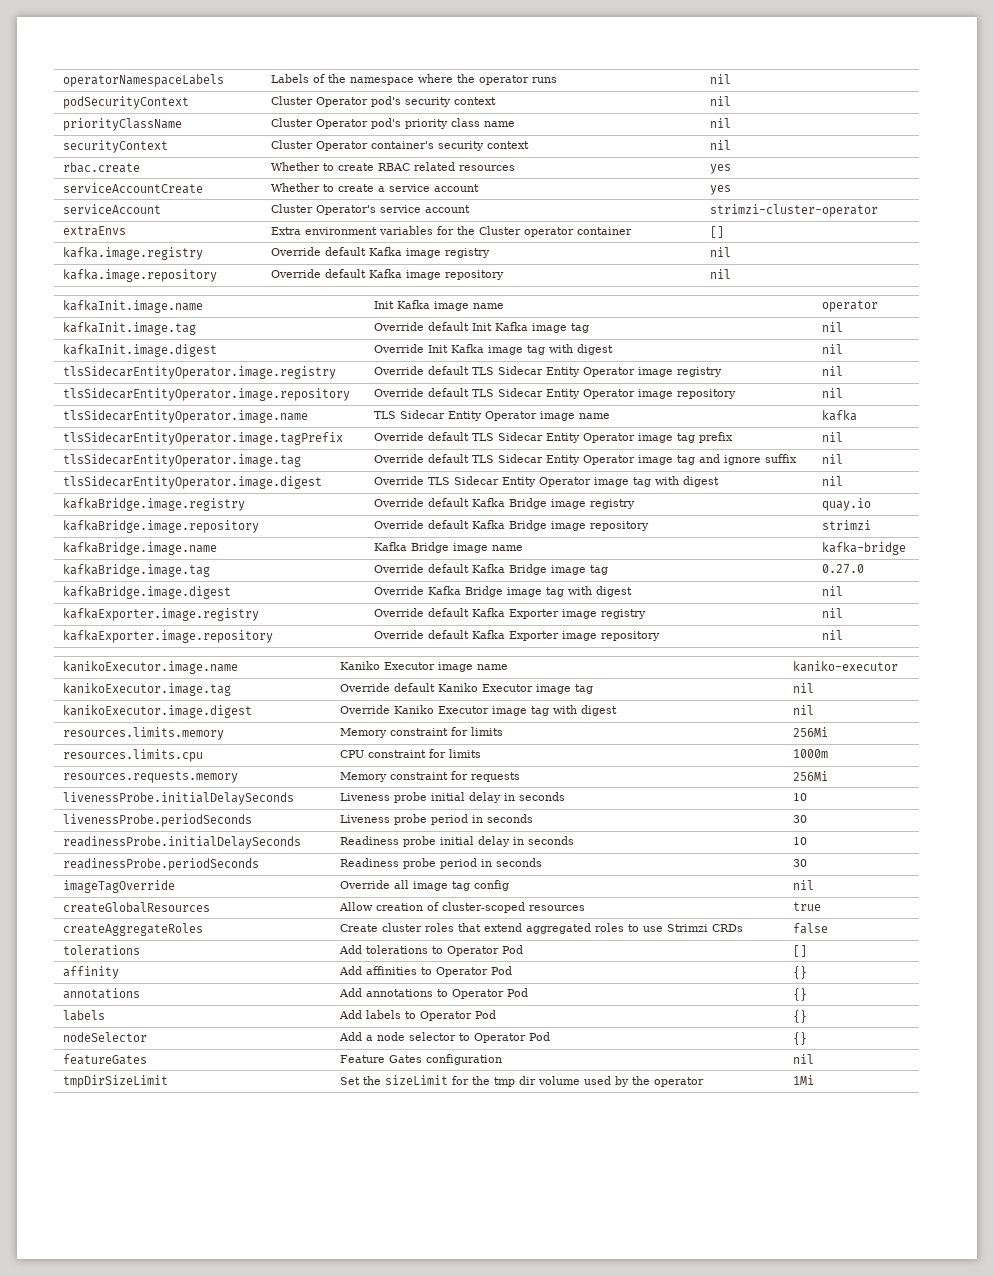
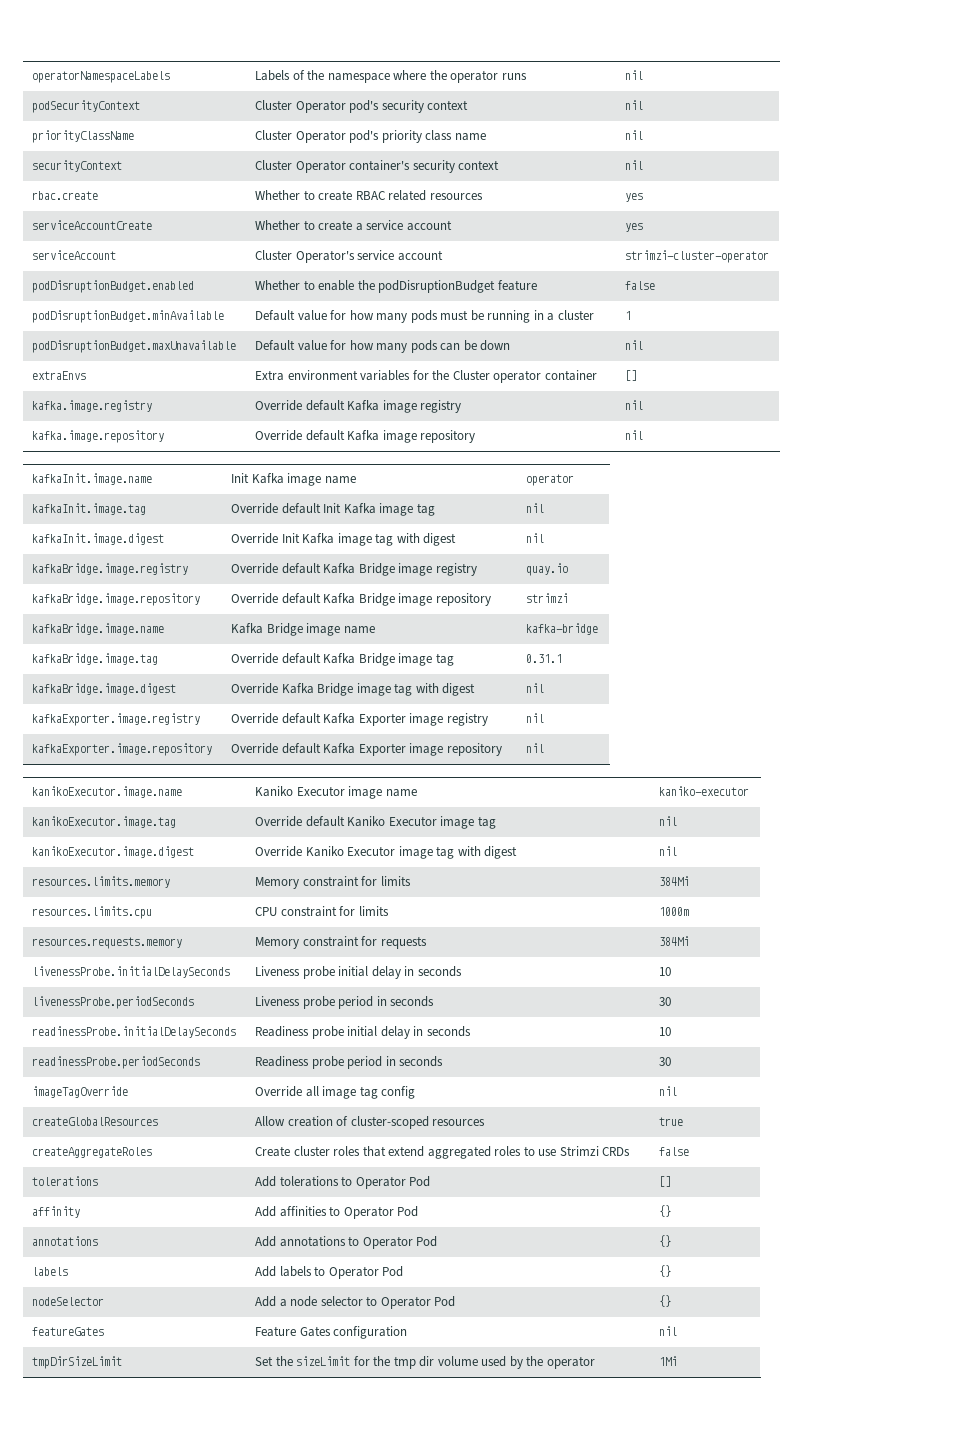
(878, 210) none -> [32,280,195,293] [255,280,537,293] [625,281,656,290] [32,310,225,323] [255,310,594,323] [625,311,632,320] [32,340,237,353] [255,340,511,353] [625,340,644,350] // podDisruptionBudget.enabled | Whether to enable the podDisruptionBudget feature | false // podDisruptionBudget.minAvailable | Default value for how many pods must be running in a cluster | 1 // podDisruptionBudget.maxUnavailable | Default value for how many pods can be down | nil
[62,366,336,379] [373,366,722,377] [821,366,843,376] [62,388,350,401] [373,388,736,399] [821,388,843,398] [62,410,308,423] [373,410,610,421] [821,410,857,421] [62,432,343,445] [373,432,733,443] [821,432,843,442] [62,454,301,467] [373,454,797,465] [821,454,843,464] [62,476,322,489] [373,476,719,487] [821,476,843,486] // tlsSidecarEntityOperator.image.registry | Override default TLS Sidecar Entity Operator image registry | nil // tlsSidecarEntityOperator.image.repository | Override default TLS Sidecar Entity Operator image repository | nil // tlsSidecarEntityOperator.image.name | TLS Sidecar Entity Operator image name | kafka // tlsSidecarEntityOperator.image.tagPrefix | Override default TLS Sidecar Entity Operator image tag prefix | nil // tlsSidecarEntityOperator.image.tag | Override default TLS Sidecar Entity Operator image tag and ignore suffix | nil // tlsSidecarEntityOperator.image.digest | Override TLS Sidecar Entity Operator image tag with digest | nil -> (545, 538) none
[821,564,864,574] 0.27.0 -> [526,654,563,663] 0.31.1
[792,727,828,737] 256Mi -> [659,876,690,886] 384Mi
[792,771,828,781] 256Mi -> [659,936,690,946] 384Mi

